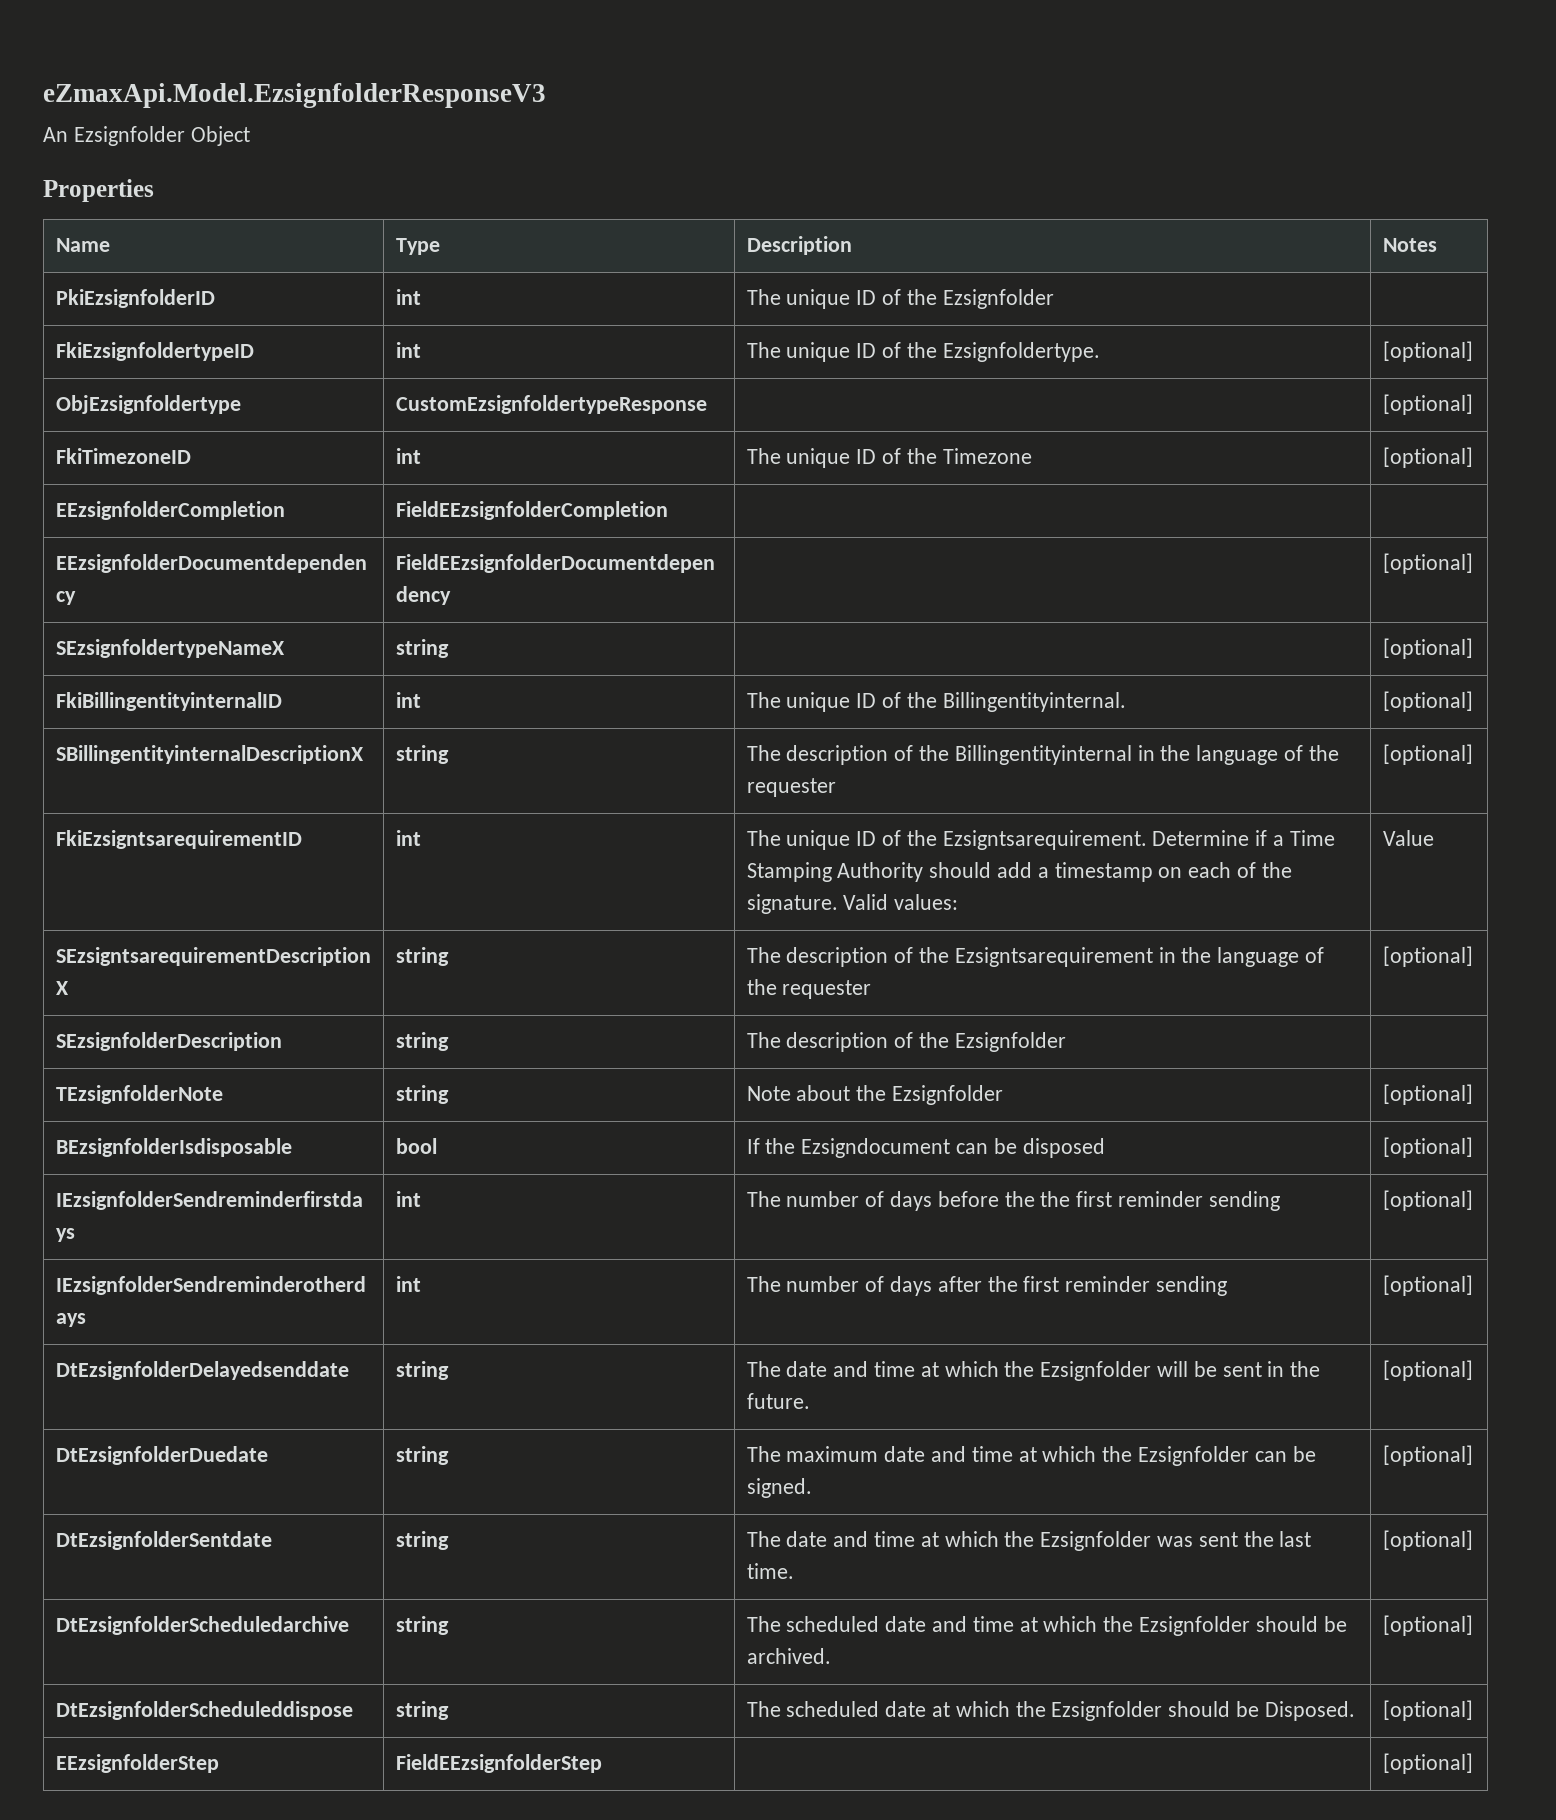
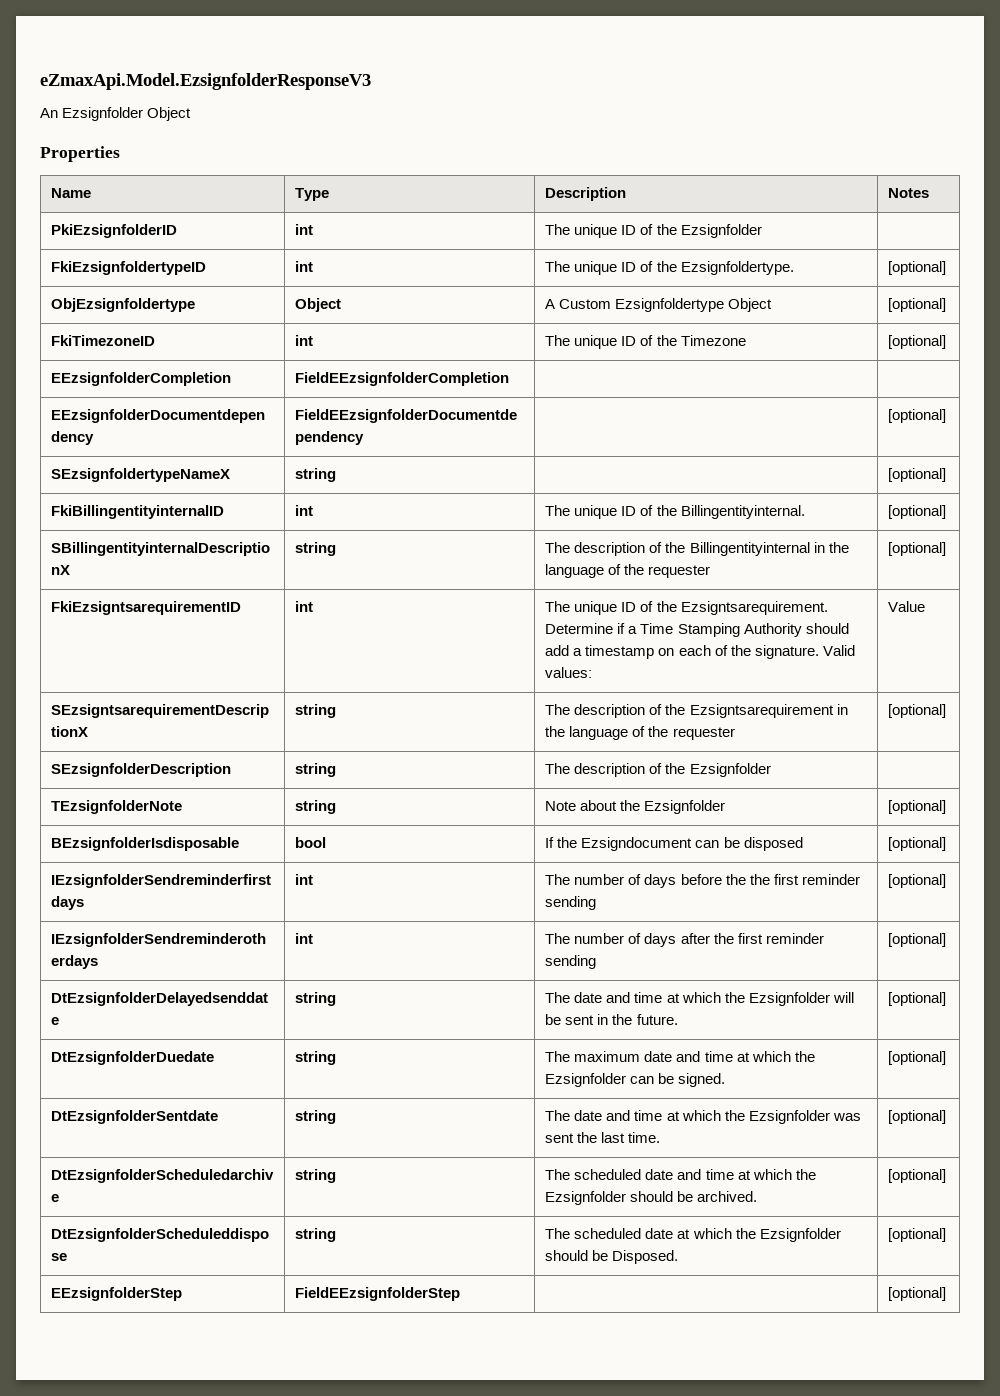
[395,395,707,414] CustomEzsignfoldertypeResponse | -> [295,298,342,312] [545,298,773,312] Object | A Custom Ezsignfoldertype Object

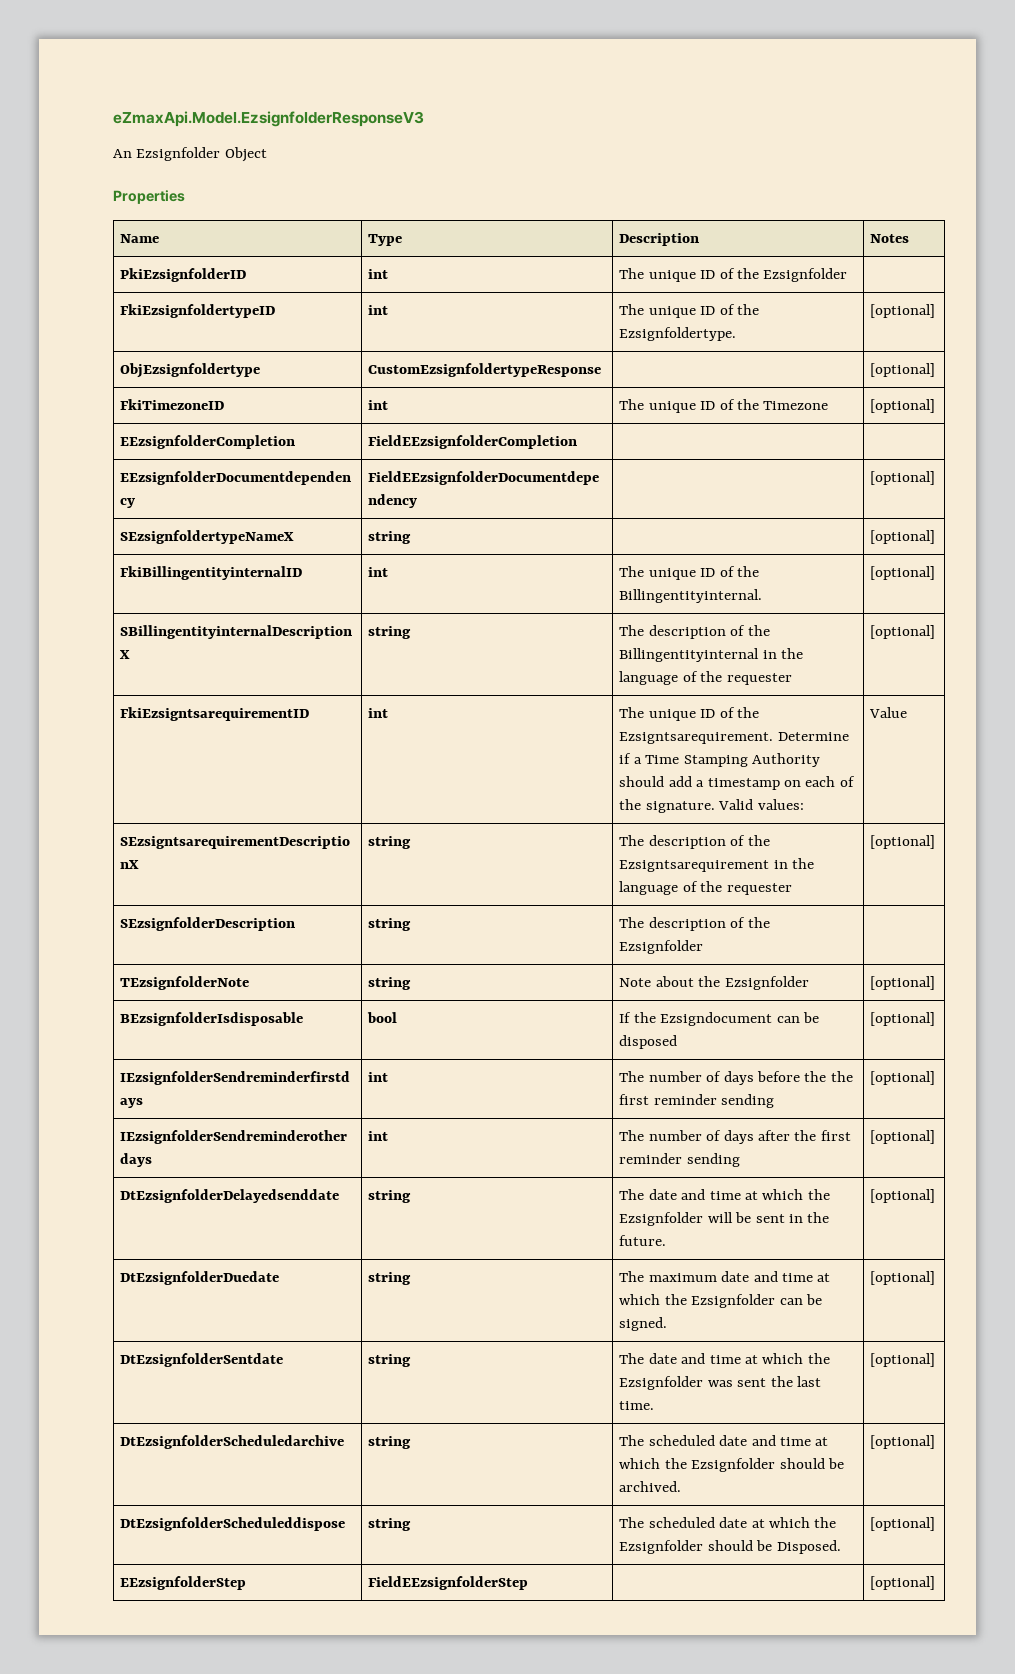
[295,298,342,312] [545,298,773,312] Object | A Custom Ezsignfoldertype Object -> [368,363,602,377] CustomEzsignfoldertypeResponse |

